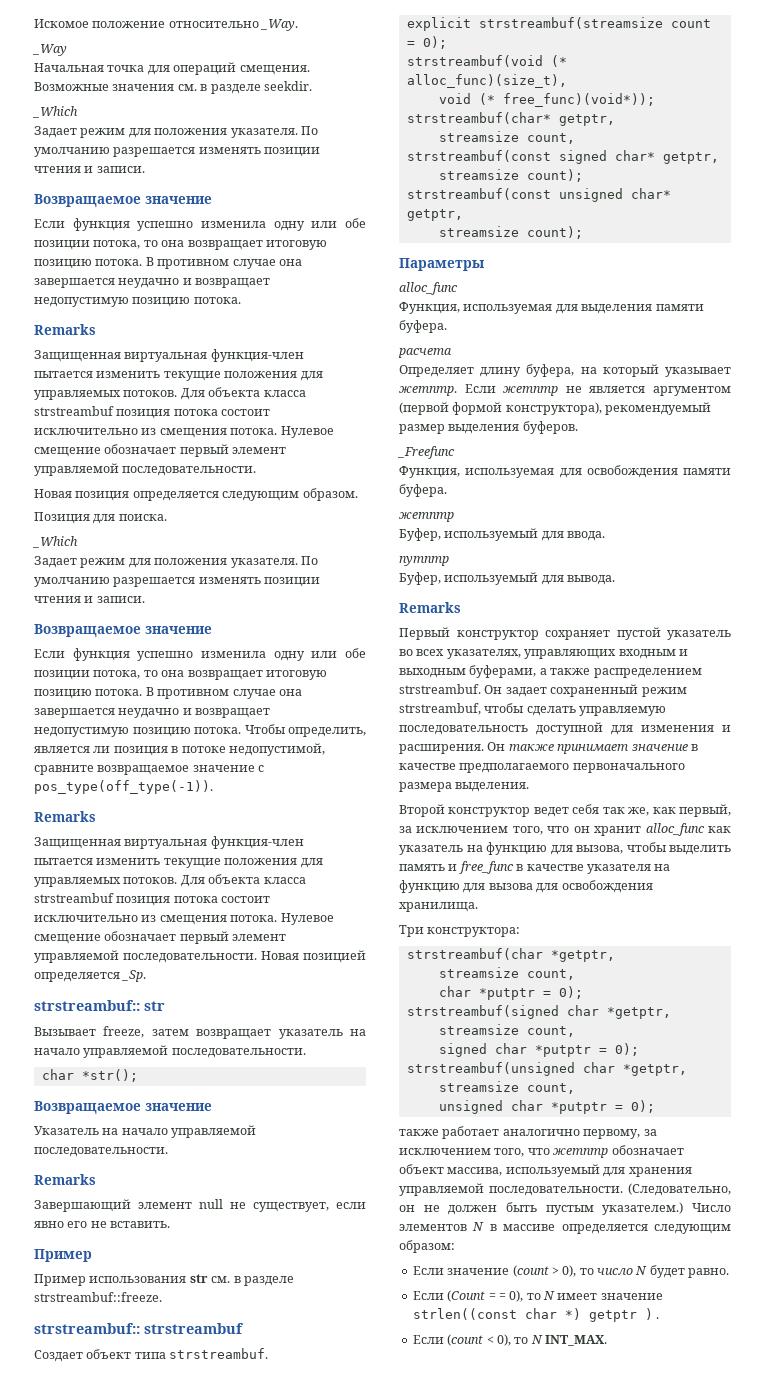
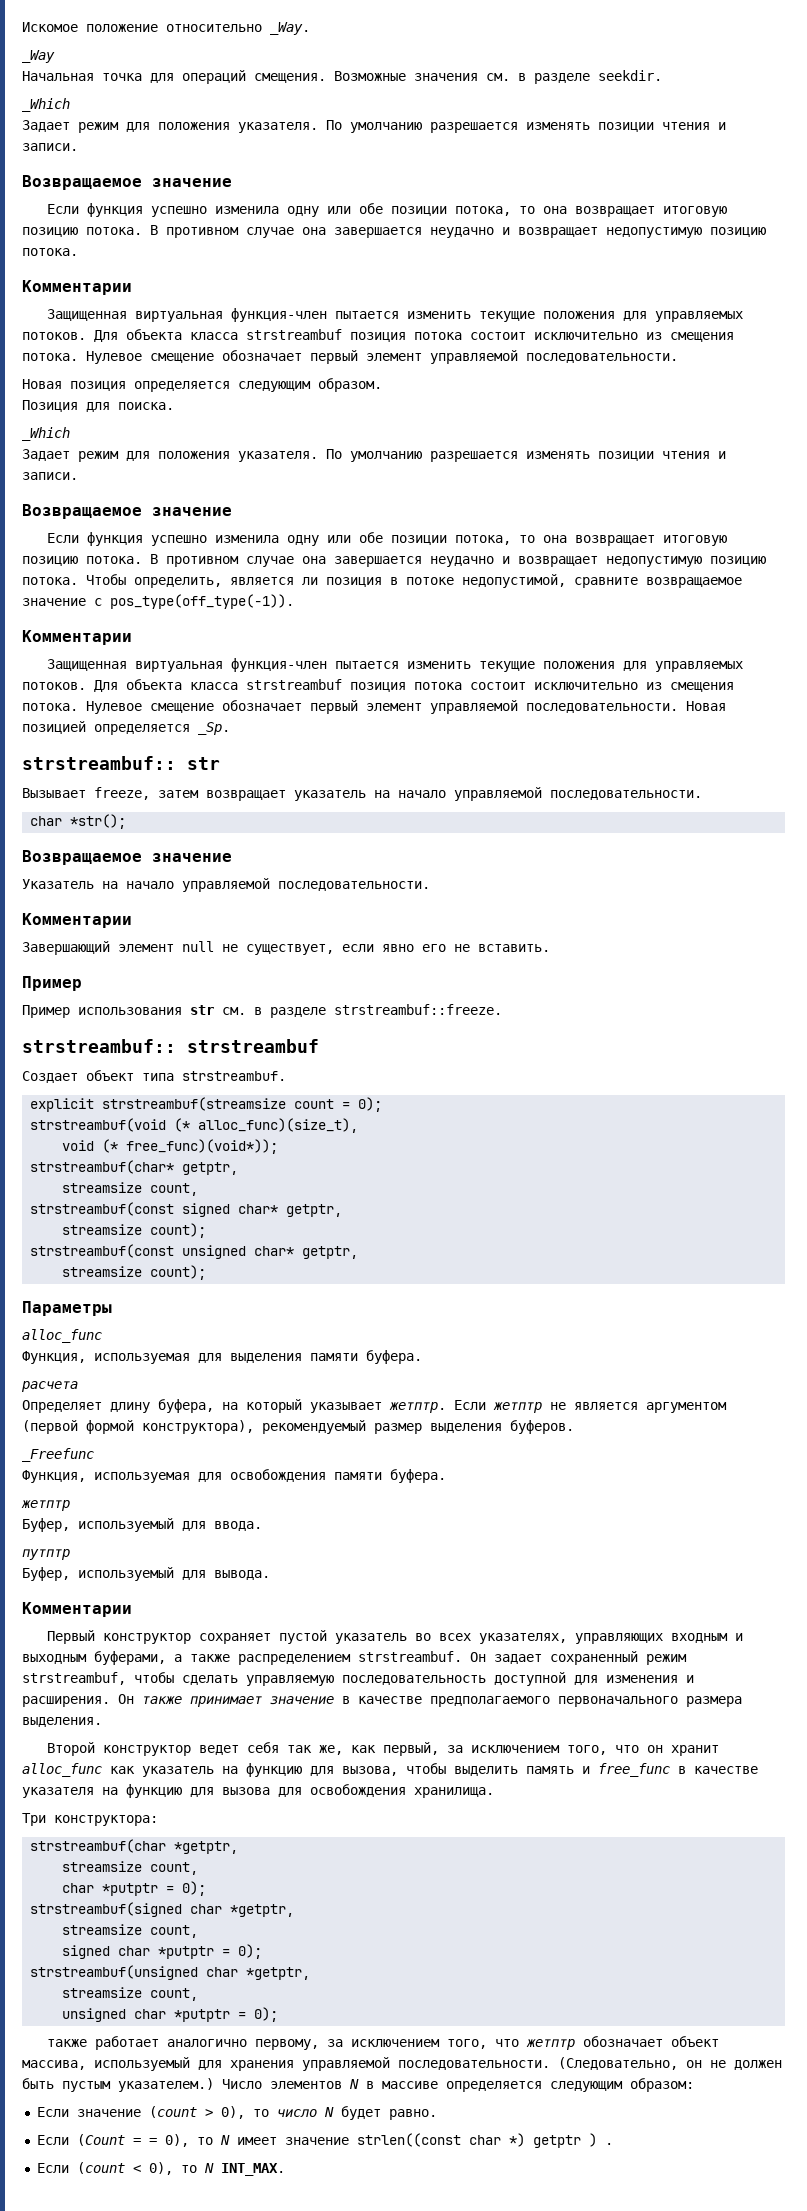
[34,324,96,335] Remarks -> [22,280,132,295] Комментарии
[34,811,96,822] Remarks -> [22,630,132,645] Комментарии
[34,1174,96,1185] Remarks -> [22,913,132,928] Комментарии
[399,602,461,613] Remarks -> [22,1602,132,1617] Комментарии

